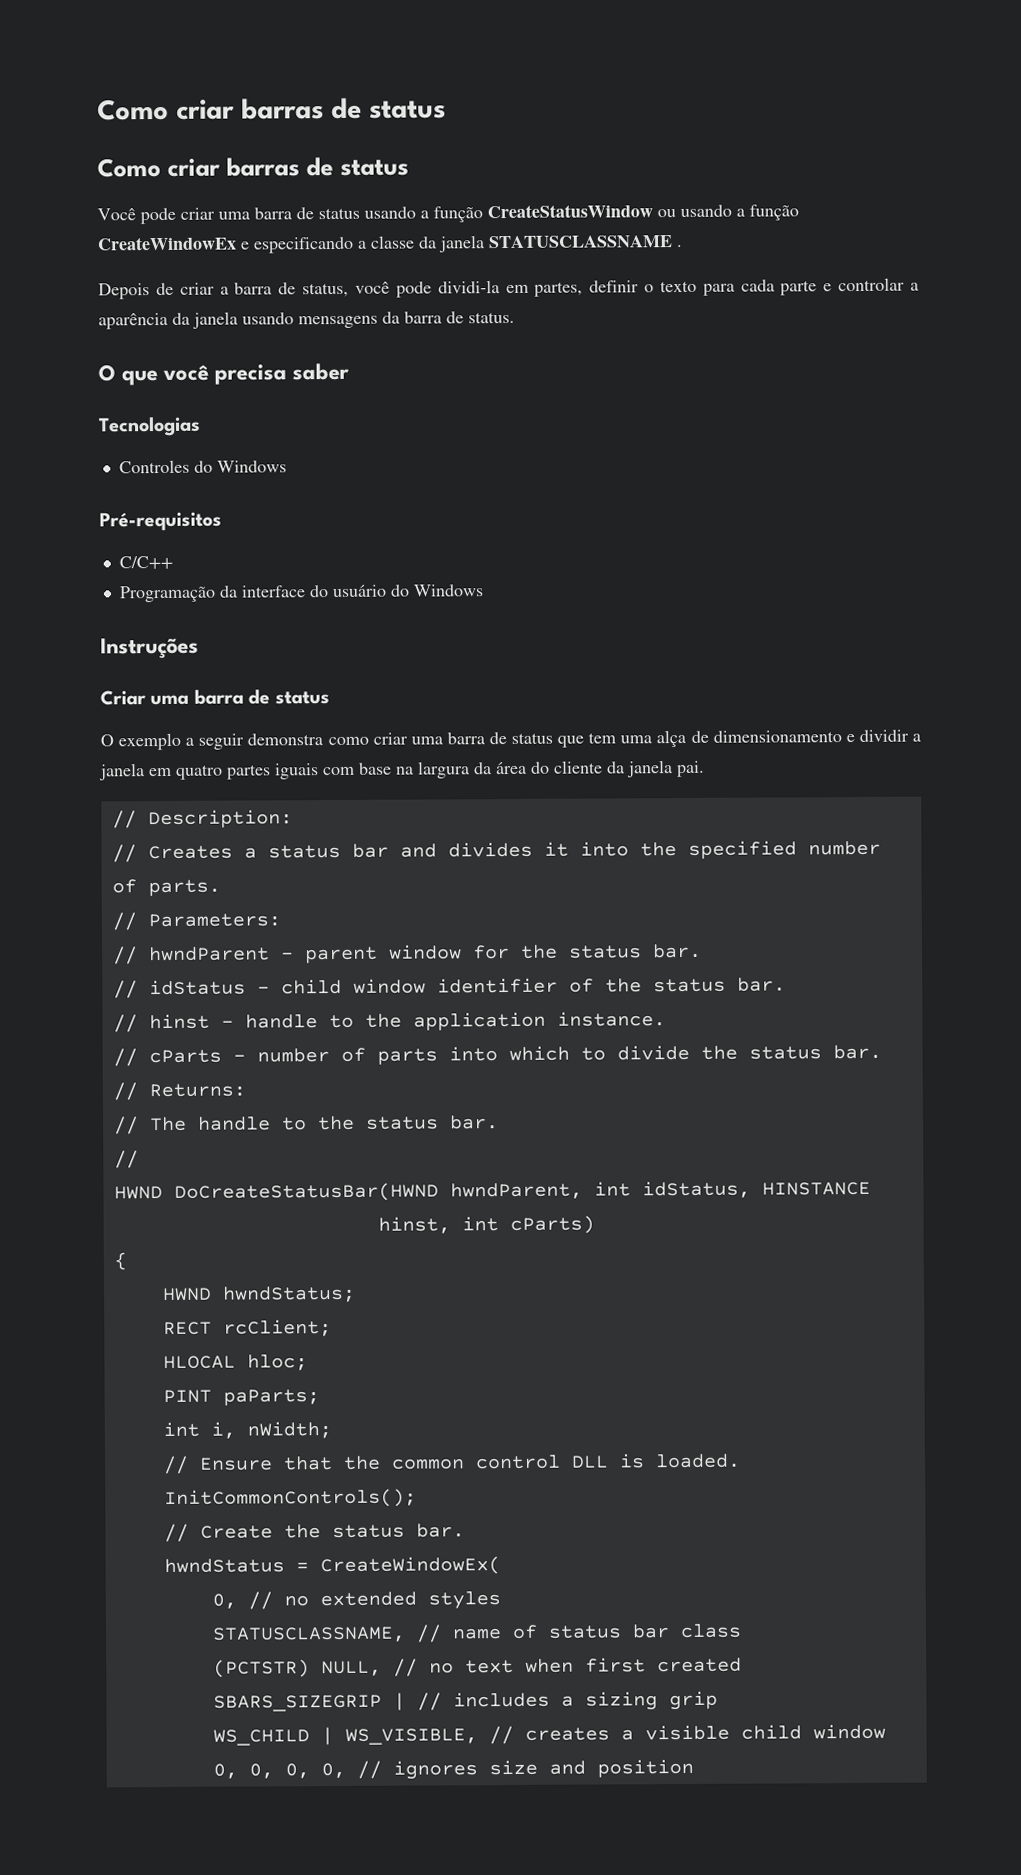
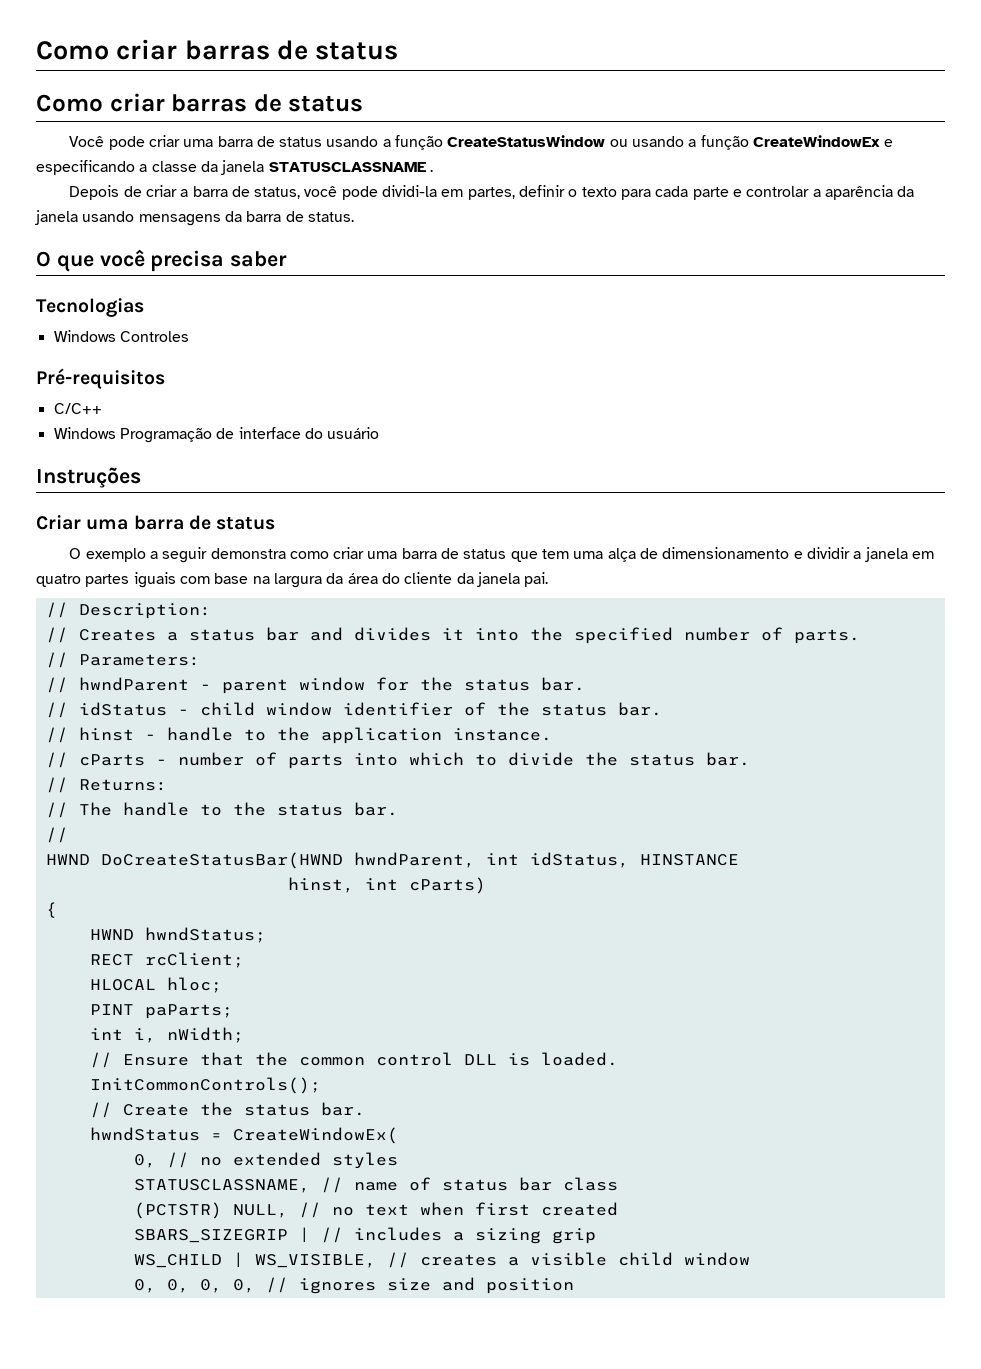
(201, 426) none -> [53,330,116,342] Windows
[193,460,287,473] do Windows -> (189, 336) none
[118,585,238,603] Programação da -> [53,427,235,443] Windows Programação de
[389,584,484,597] do Windows -> (380, 433) none

